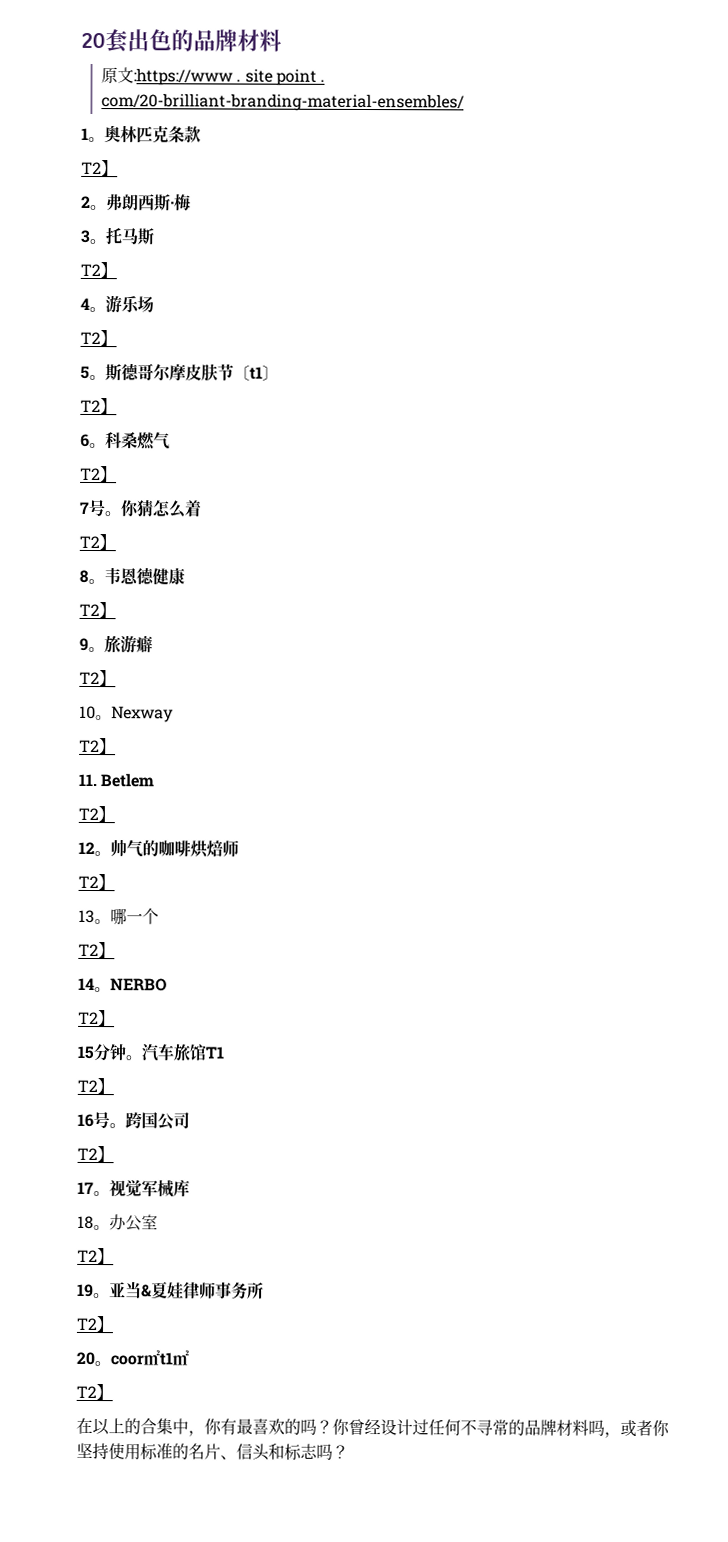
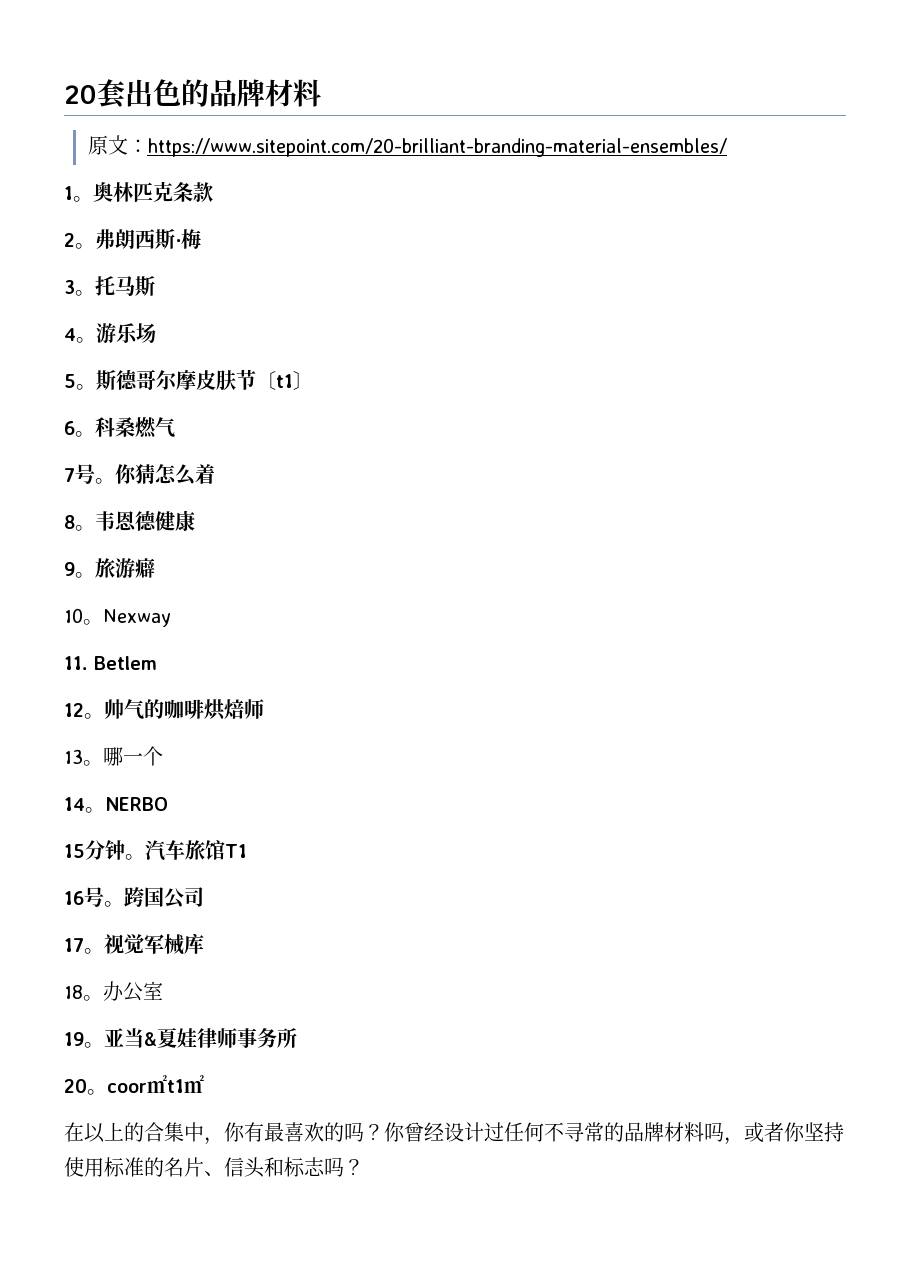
[132,68,326,86] [100,93,465,112] :https://www . site point . com/20-brilliant-branding-material-ensembles/ -> [127,138,728,157] ：https://www.sitepoint.com/20-brilliant-branding-material-ensembles/
[81,160,118,177] // T2】 -> (213, 192) none
[80,262,117,279] // T2】 -> (155, 286) none
[80,330,117,347] // T2】 -> (156, 333) none
[80,398,117,415] // T2】 -> (313, 380) none
[80,466,117,483] // T2】 -> (175, 427) none
[79,534,116,551] // T2】 -> (215, 474) none
[79,602,116,619] // T2】 -> (195, 520) none
[79,670,116,687] // T2】 -> (155, 568) none
[79,738,116,755] // T2】 -> (171, 618) none
[78,806,115,823] // T2】 -> (157, 663) none
[78,874,115,891] // T2】 -> (264, 709) none
[78,942,115,959] // T2】 -> (163, 756) none
[78,1010,115,1027] // T2】 -> (168, 804) none
[77,1078,114,1095] // T2】 -> (247, 851) none
[77,1146,114,1163] // T2】 -> (204, 897) none
[77,1248,114,1265] // T2】 -> (163, 990) none
[76,1316,114,1333] // T2】 -> (297, 1038) none
[76,1384,113,1401] // T2】 -> (204, 1084) none

